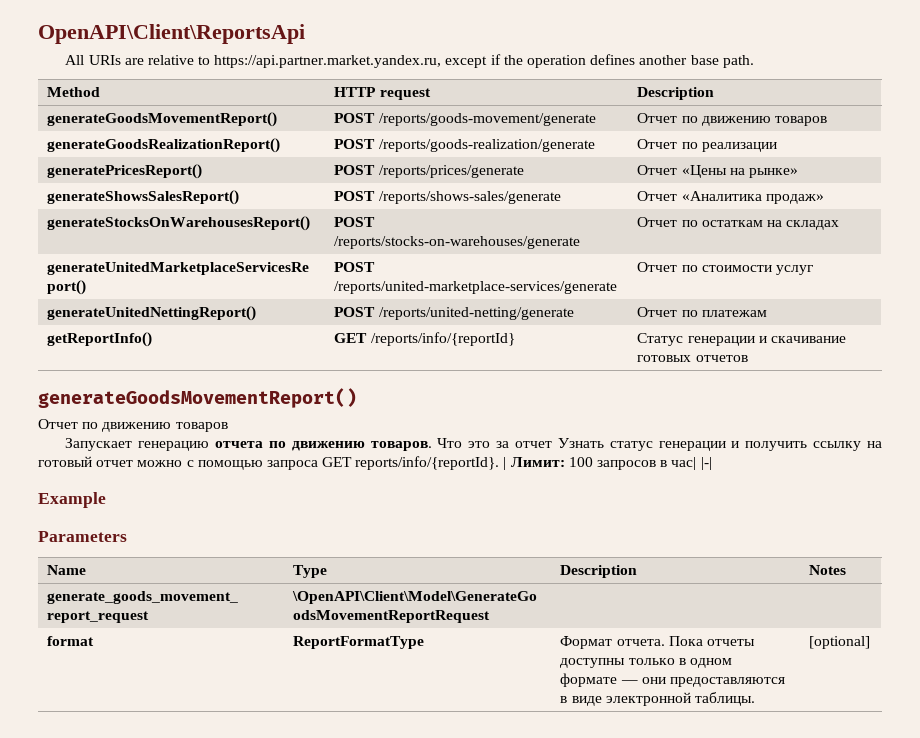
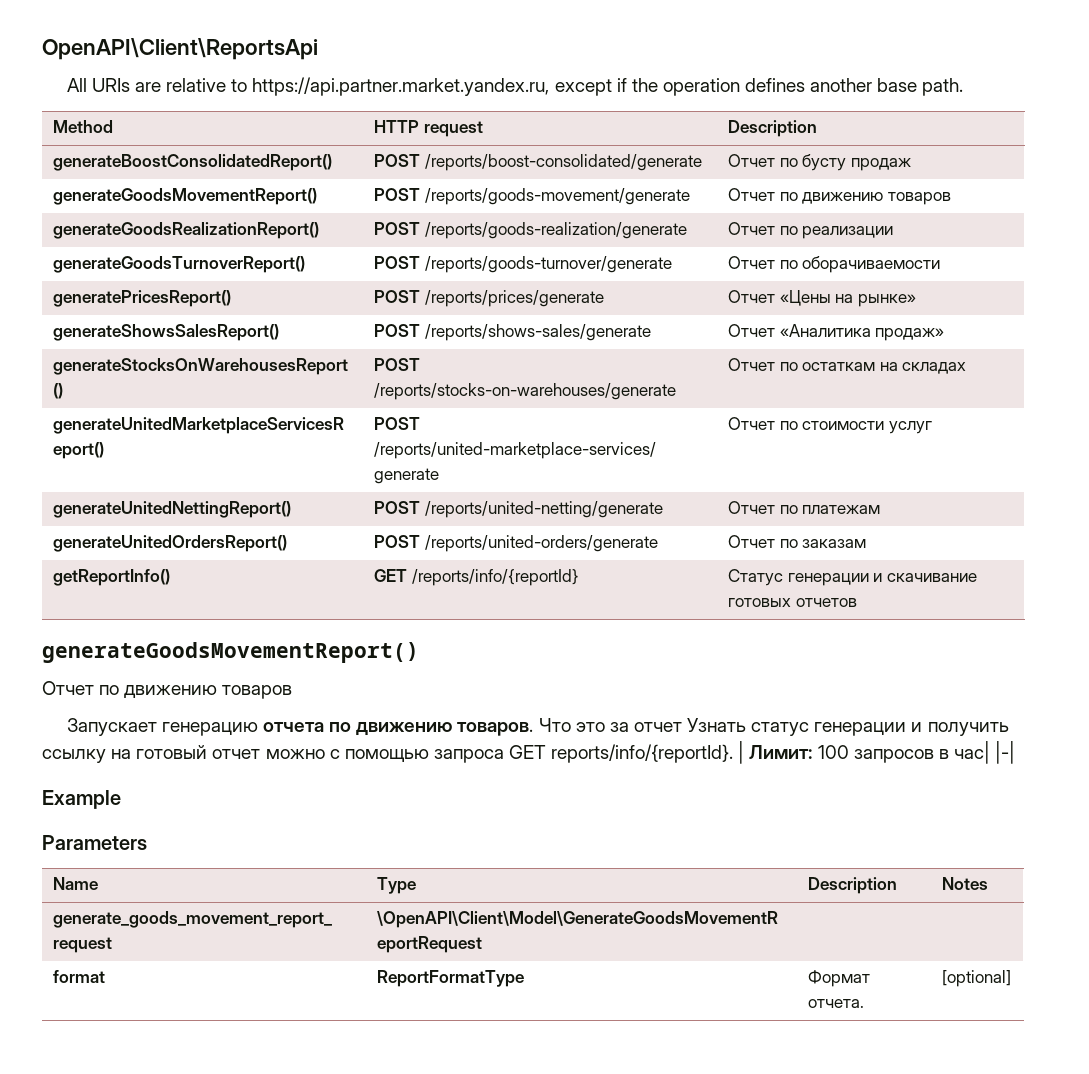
(715, 93) none -> [53,154,333,171] [374,154,702,171] [728,154,911,171] // generateBoostConsolidatedReport() | POST /reports/boost-consolidated/generate | Отчет по бусту продаж
(777, 147) none -> [53,256,306,273] [374,256,672,273] [728,256,941,273] // generateGoodsTurnoverReport() | POST /reports/goods-turnover/generate | Отчет по оборачиваемости
(767, 313) none -> [53,535,288,552] [374,535,658,552] [728,535,867,548] // generateUnitedOrdersReport() | POST /reports/united-orders/generate | Отчет по заказам
[668,636,755,646] [560,658,732,668] [560,673,785,687] [560,692,755,706] Пока отчеты доступны только в одном формате — они предоставляются в виде электронной таблицы. -> (865, 1003) none

